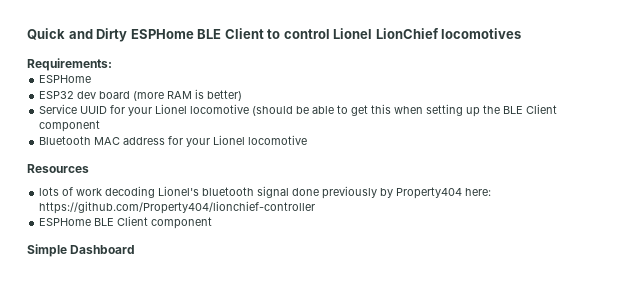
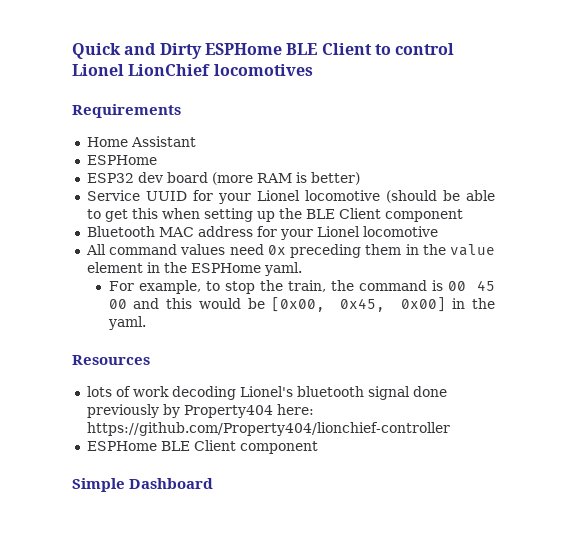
[27,58,112,71] Requirements: -> [72,104,181,118] [86,136,196,147] Requirements // Home Assistant
(308, 140) none -> [85,244,495,258] [86,262,302,276] [108,280,496,294] [108,297,495,312] [107,316,146,330] // All command values need 0x preceding them in the value element in the ESPHome yaml. // For example, to stop the train, the command is 00 45 00 and this would be [0x00, 0x45, 0x00] in the yaml.

